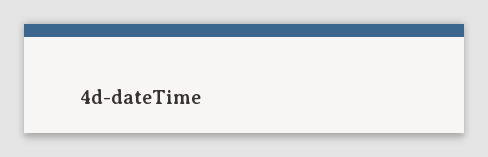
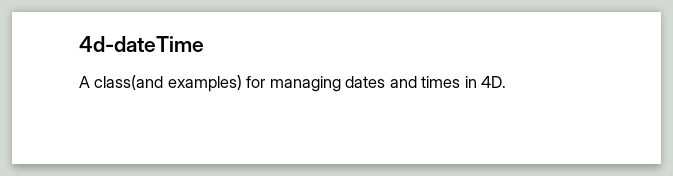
(201, 96) none -> [79,75,507,92] // A class(and examples) for managing dates and times in 4D.

